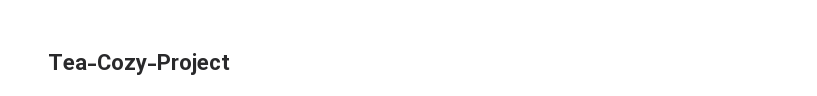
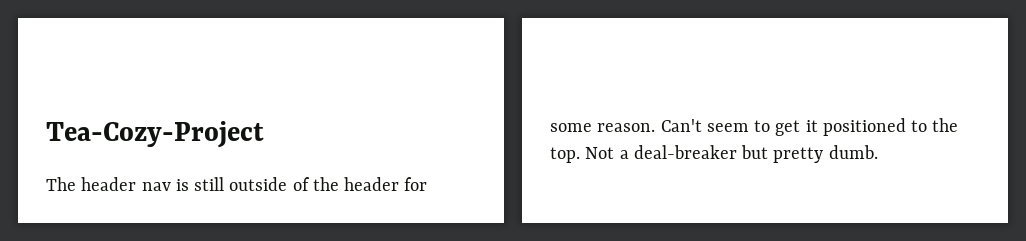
(230, 64) none -> [46,177,428,191] [550,118,959,136] [550,145,878,163] // The header nav is still outside of the header for some reason. Can't seem to get it positioned to the top. Not a deal-breaker but pretty dumb.

